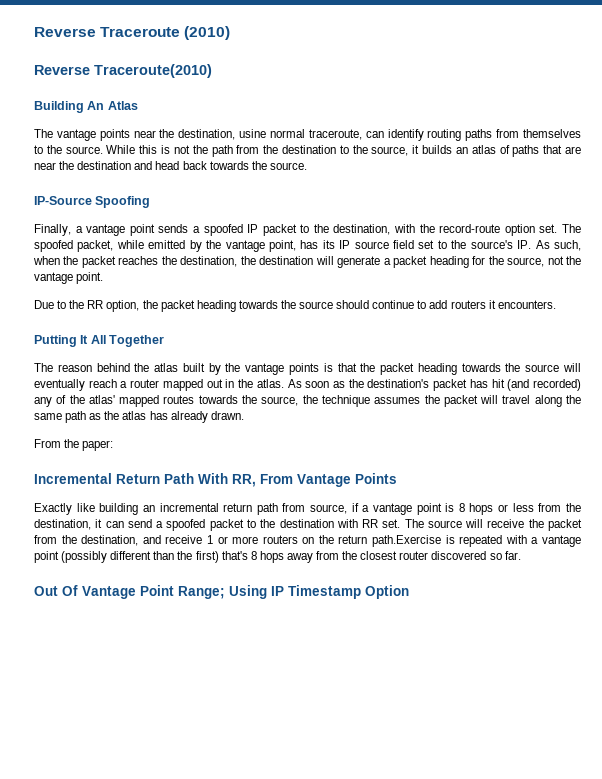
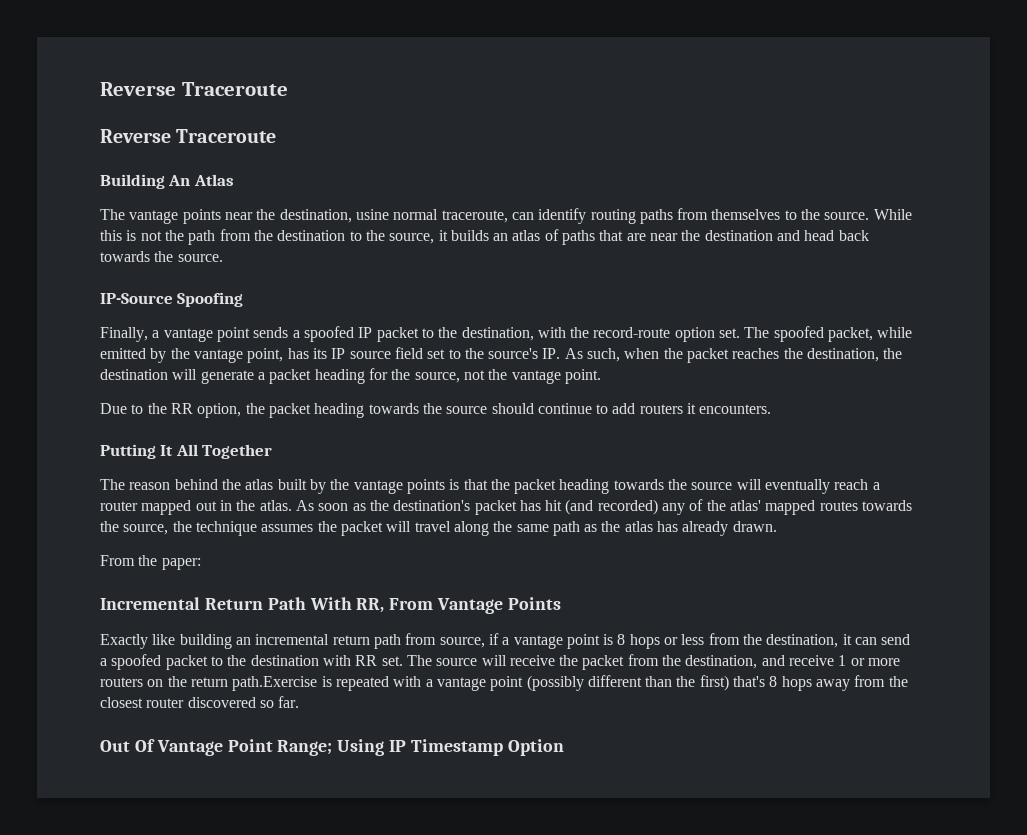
[34,26,231,40] [34,64,212,78] Reverse Traceroute (2010) // Reverse Traceroute(2010) -> [100,82,288,96] [100,129,277,143] Reverse Traceroute // Reverse Traceroute

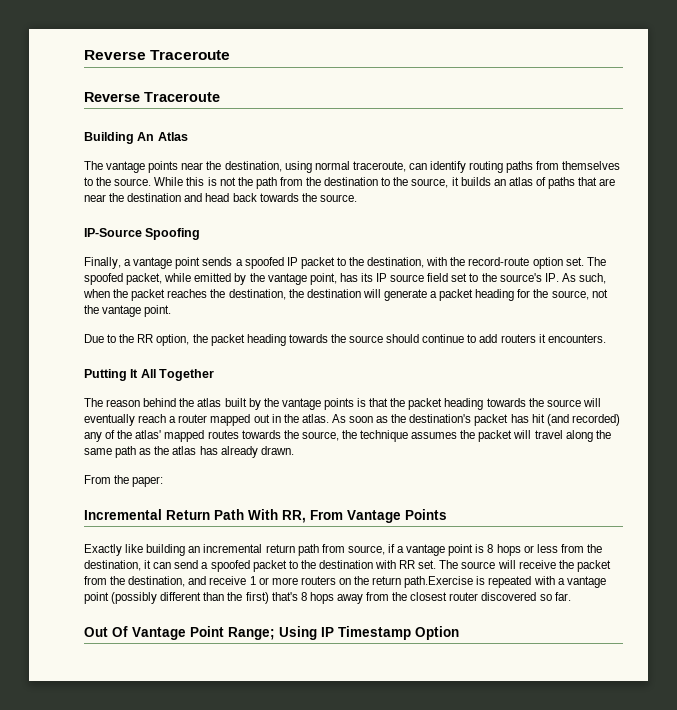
[355,209,389,220] usine -> [284,161,312,173] using

